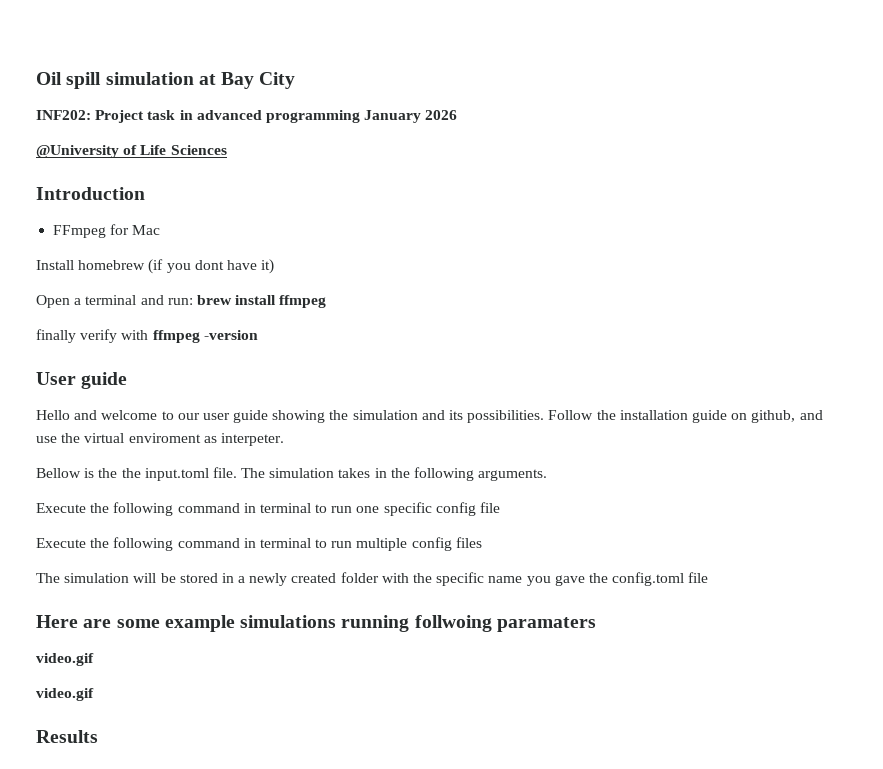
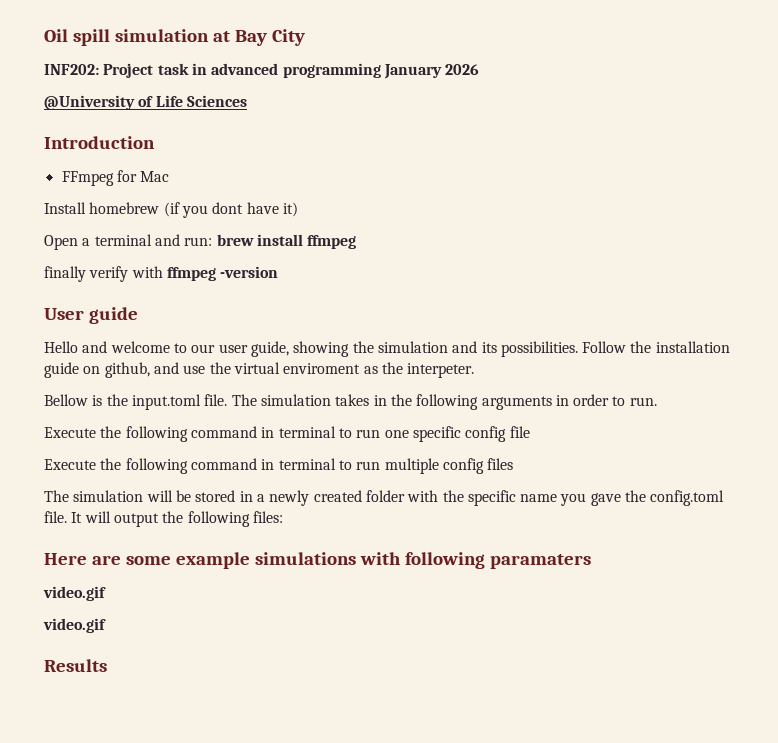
[233,410,269,423] guide -> [250,341,289,357] guide,
(217, 439) none -> [381,362,403,374] the
[121,468,141,478] the -> (128, 400) none
[478,469,548,481] arguments. -> [481,394,657,410] arguments in order to run.
[688,572,709,583] file -> [44,511,283,527] file. It will output the following files:
[341,615,492,632] running follwoing -> [359,552,485,569] with following

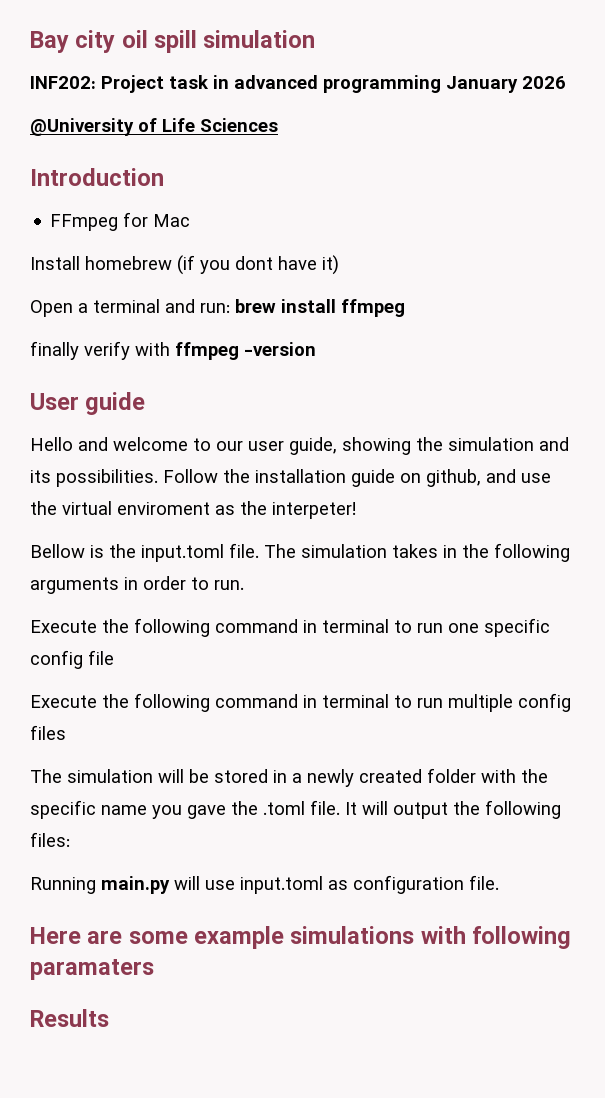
[44,29,68,42] Oil -> [30,30,148,53] Bay city oil
[212,29,305,46] at Bay City -> (316, 39) none
[407,363,475,378] interpeter. -> [272,502,356,519] interpeter!
[650,490,725,506] config.toml -> [263,801,305,815] .toml
(283, 517) none -> [30,875,499,894] // Running main.py will use input.toml as configuration file.
[43,586,106,601] [43,618,106,633] // video.gif // video.gif -> (154, 969) none

